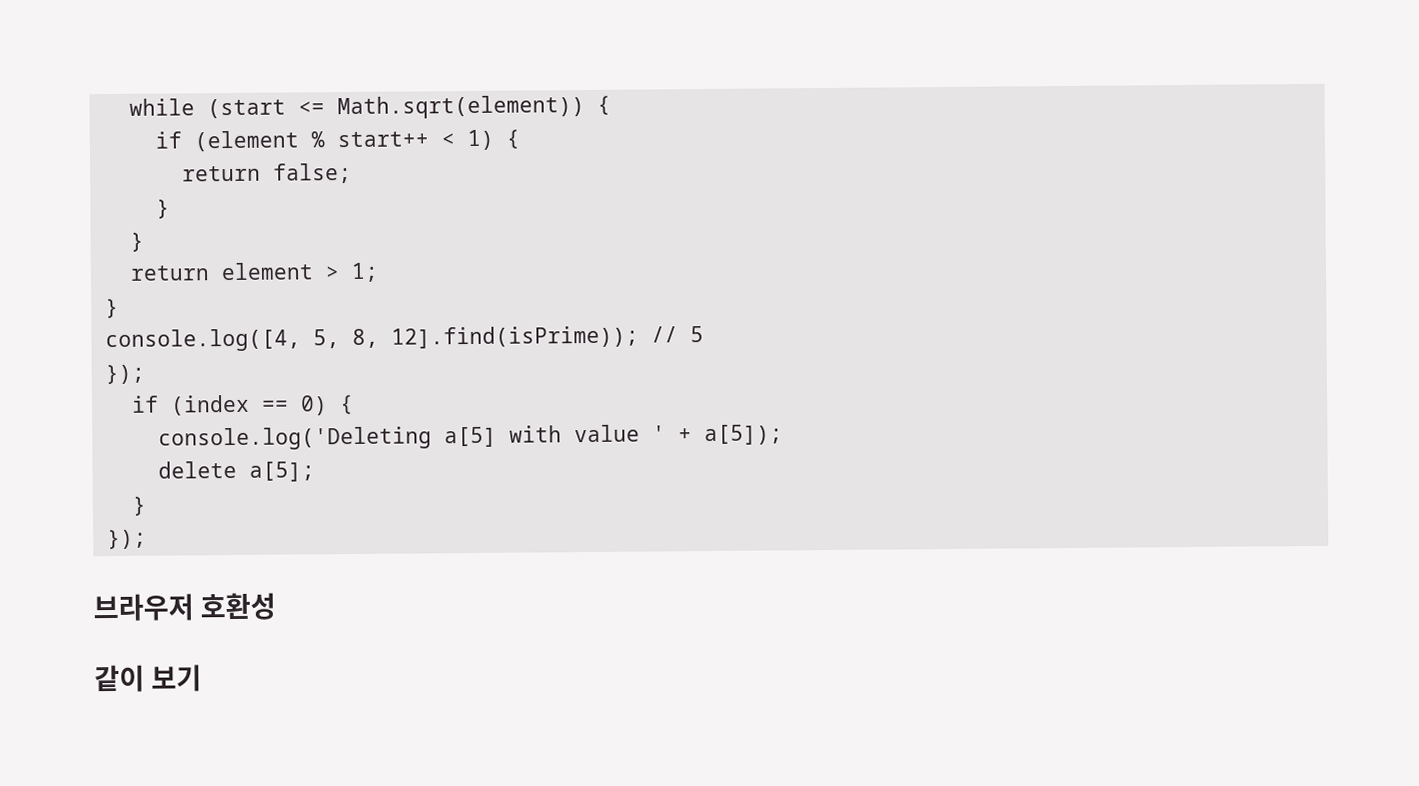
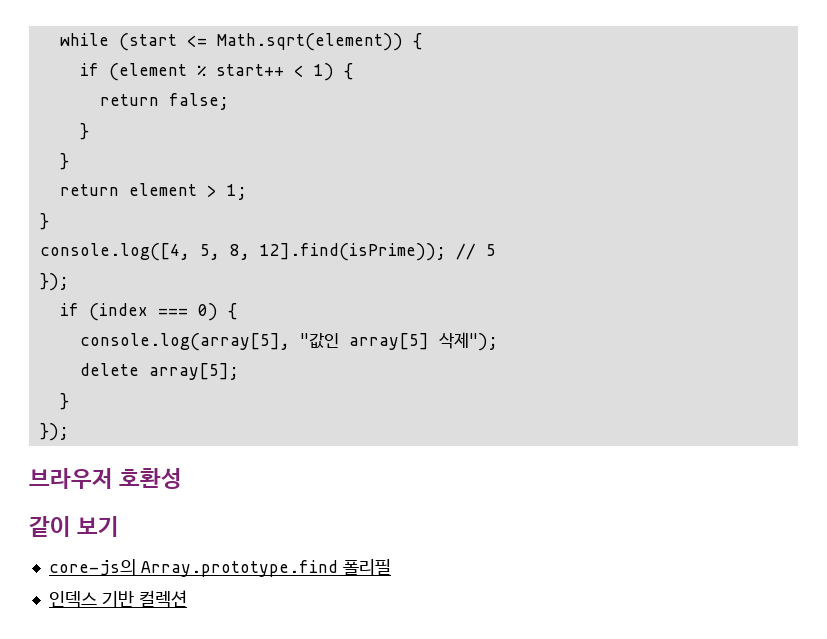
[261,400,289,412] == -> [157,308,188,316] ===
[157,424,783,451] console.log('Deleting a[5] with value ' + a[5]); -> [79,332,498,351] console.log(array[5], "값인 array[5] 삭제");
[248,461,315,482] a[5]; -> [148,363,239,380] array[5];
(203, 678) none -> [48,559,391,577] [48,590,187,608] // core-js의 Array.prototype.find 폴리필 // 인덱스 기반 컬렉션

